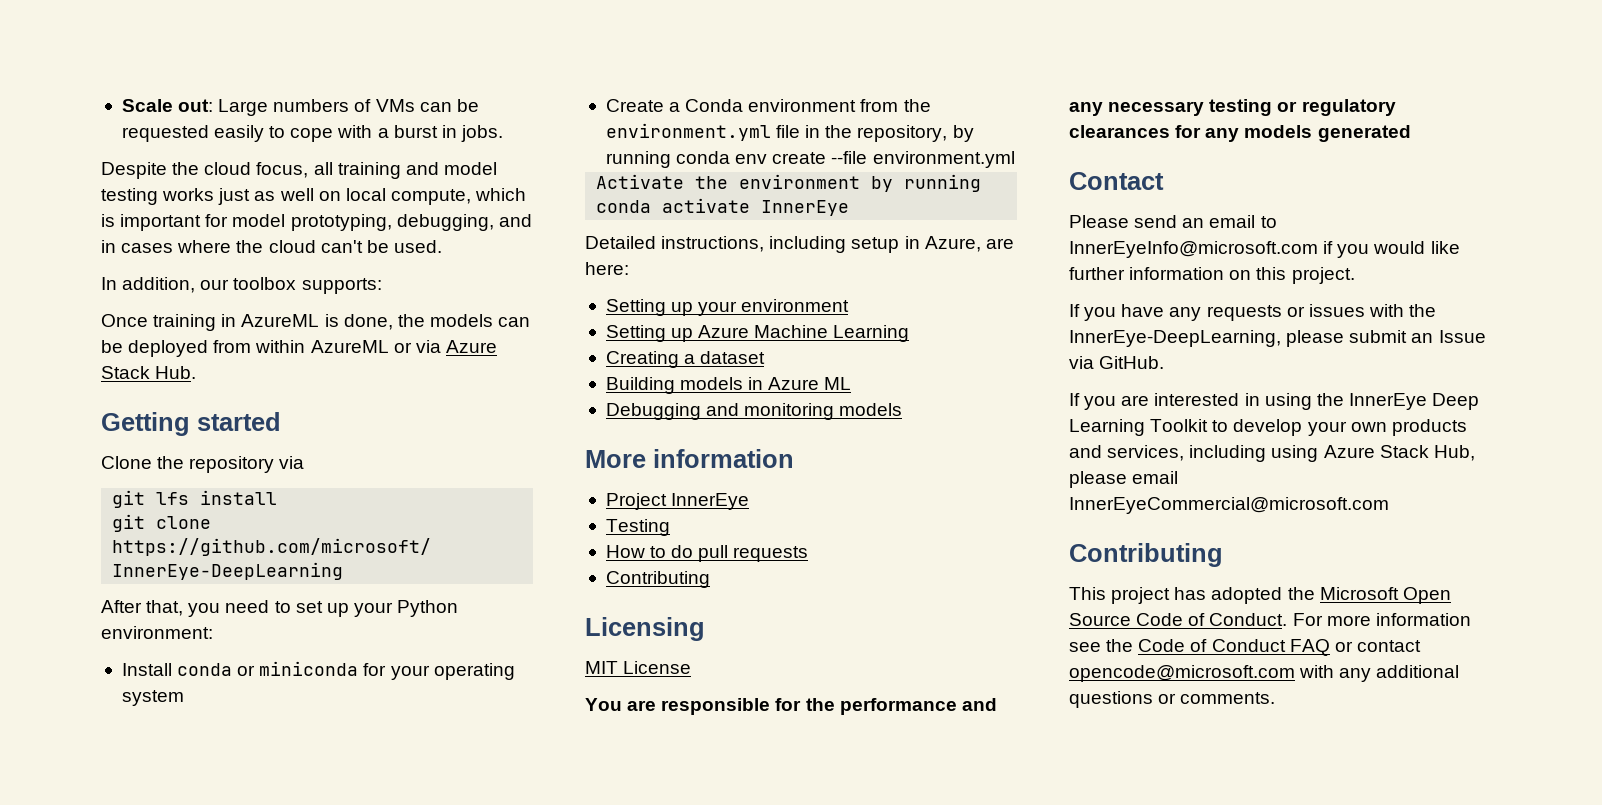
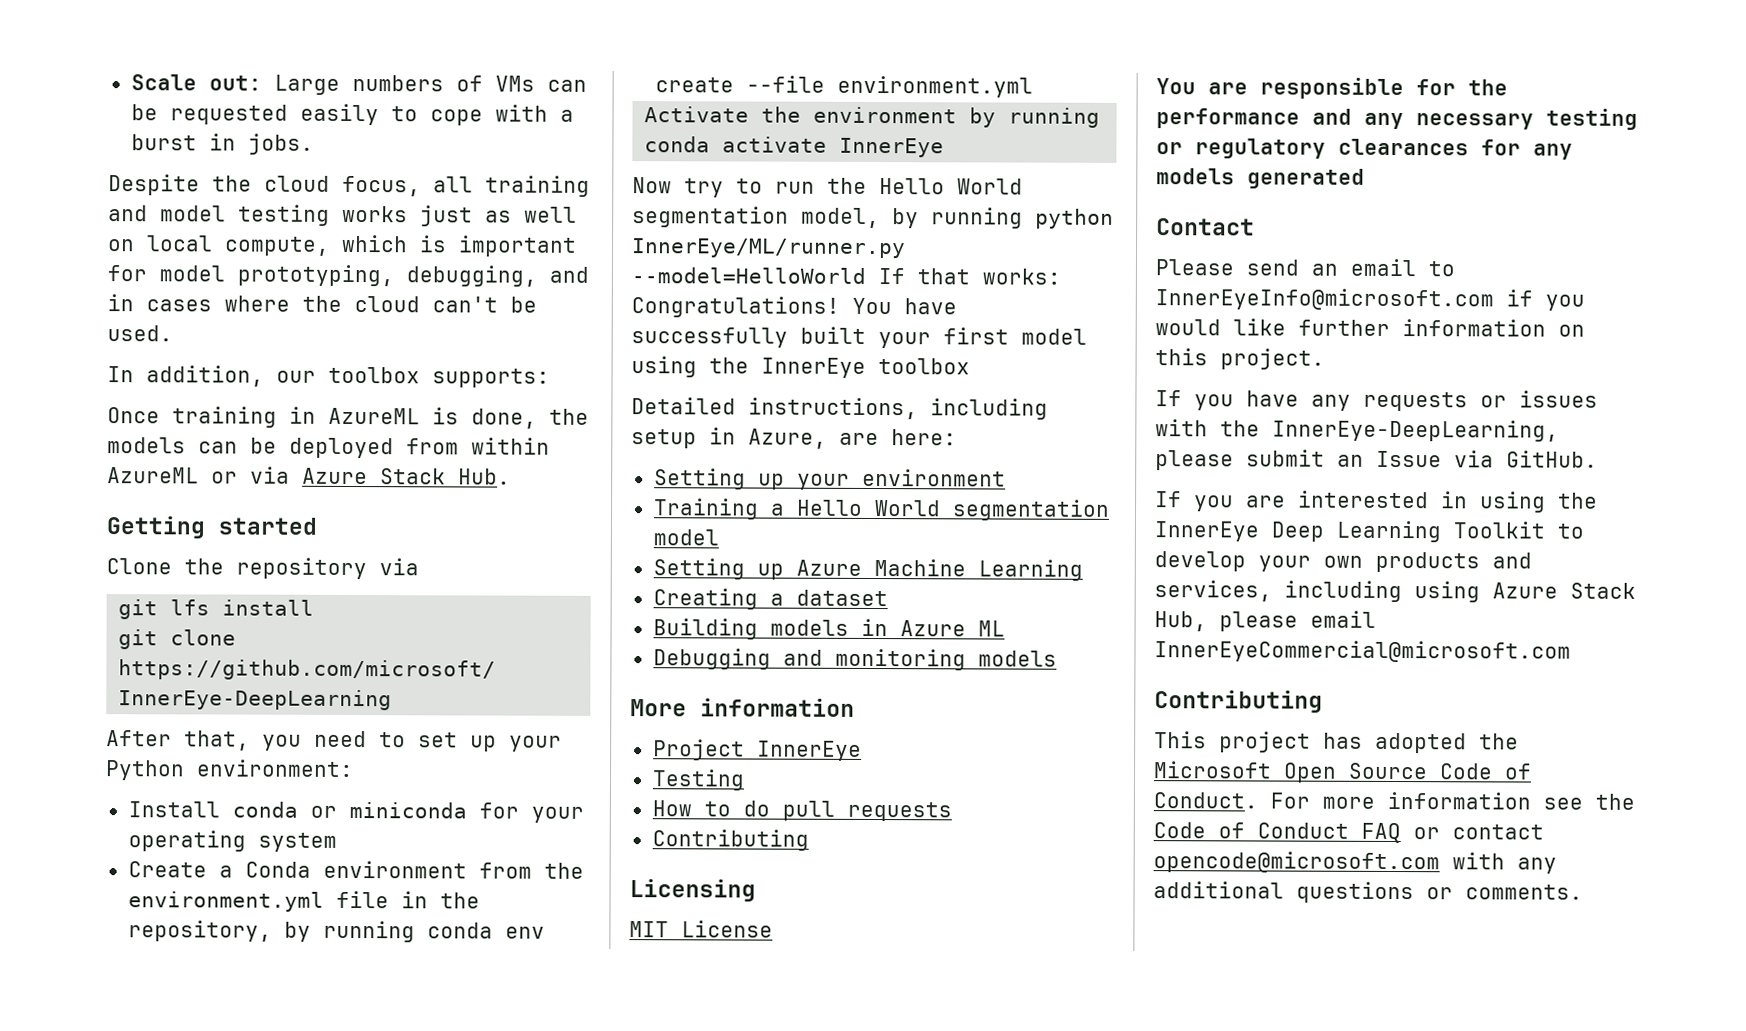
(850, 208) none -> [632,177,1023,198] [632,206,1114,229] [631,238,906,259] [631,267,1061,285] [631,296,957,318] [631,326,1087,349] [631,356,970,378] // Now try to run the Hello World segmentation model, by running python InnerEye/ML/runner.py --model=HelloWorld If that works: Congratulations! You have successfully built your first model using the InnerEye toolbox
(850, 305) none -> [652,498,1110,521] [652,529,719,546] // Training a Hello World segmentation model

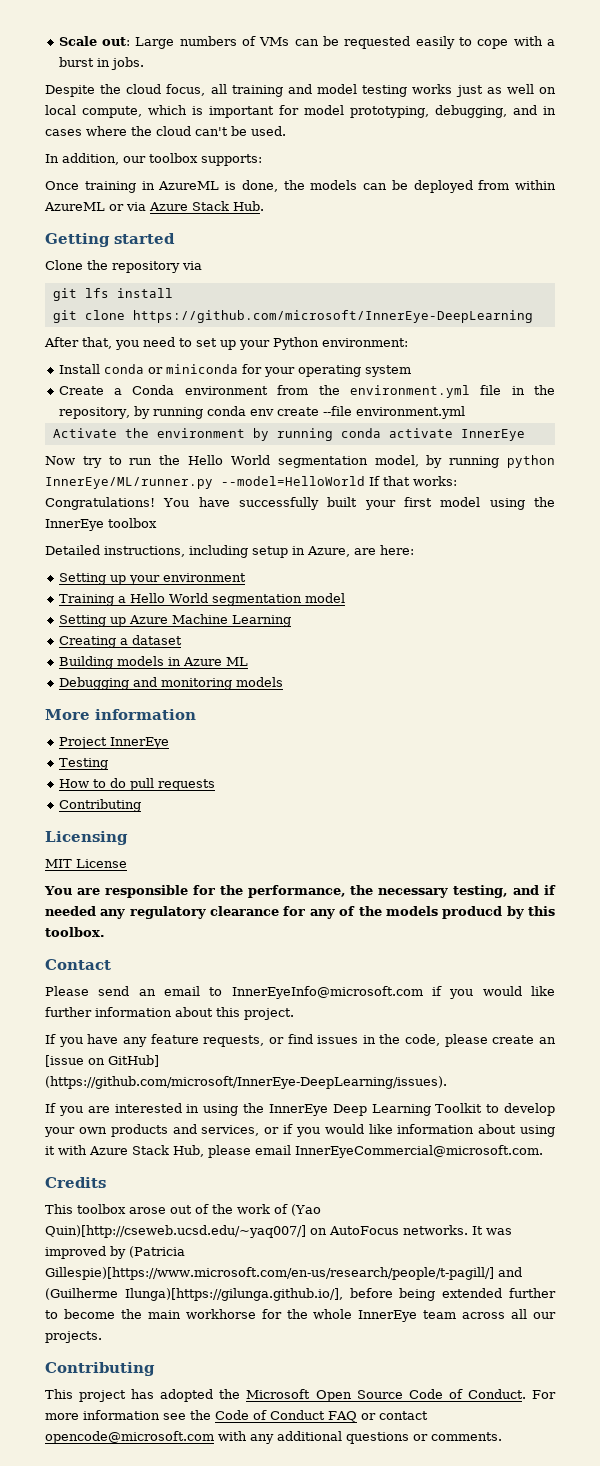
[1156,108,1638,130] [1156,138,1573,160] [1156,168,1365,189] performance and any necessary testing or regulatory clearances for any models generated -> [247,885,556,898] [45,906,556,919] [45,927,105,937] performance, the necessary testing, and if needed any regulatory clearance for any of the models producd by this toolbox.
[1558,324,1585,337] on -> [175,1007,213,1017] about
[1363,390,1598,412] [1155,419,1559,442] [1155,449,1598,471] requests or issues with the InnerEye-DeepLearning, please submit an Issue via GitHub. -> [150,1034,557,1047] [45,1055,159,1067] [45,1076,447,1089] feature requests, or find issues in the code, please create an [issue on GitHub] (https://github.com/microsoft/InnerEye-DeepLearning/issues).
[1284,580,1480,603] including using -> [264,1124,555,1137] [45,1145,87,1155] or if you would like information about using it with
[1154,640,1571,663] InnerEyeCommercial@microsoft.com -> [295,1145,543,1158] [45,1177,106,1188] [45,1204,321,1216] [45,1225,512,1238] [45,1246,185,1259] [45,1267,522,1280] [45,1288,556,1301] [45,1309,557,1322] [45,1331,102,1343] InnerEyeCommercial@microsoft.com. // Credits // This toolbox arose out of the work of (Yao Quin)[http://cseweb.ucsd.edu/~yaq007/] on AutoFocus networks. It was improved by (Patricia Gillespie)[https://www.microsoft.com/en-us/research/people/t-pagill/] and (Guilherme Ilunga)[https://gilunga.github.io/], before being extended further to become the main workhorse for the whole InnerEye team across all our projects.

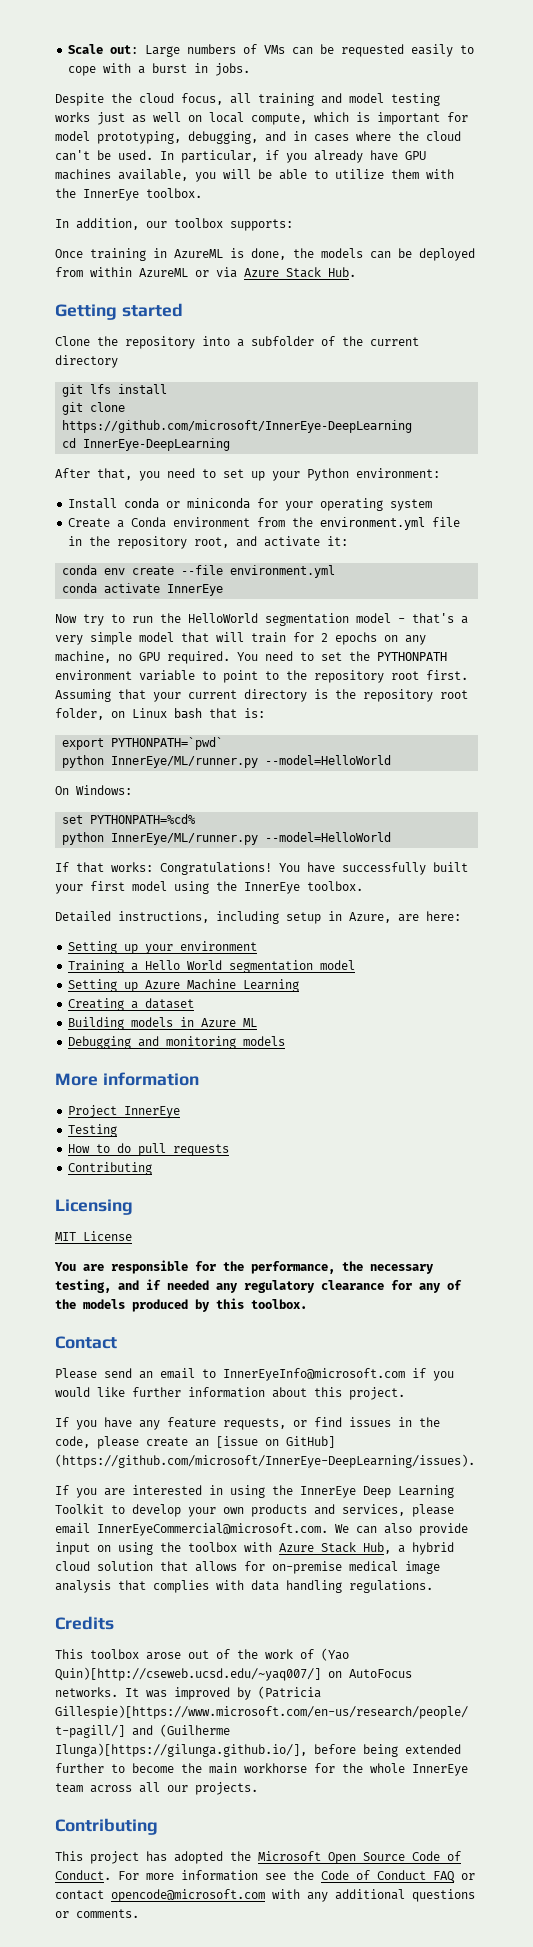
(286, 131) none -> [160,150,426,163] [55,169,454,182] [55,188,202,201] In particular, if you already have GPU machines available, you will be able to utilize them with the InnerEye toolbox.
[182,261,202,270] via -> [202,336,419,347] [55,355,118,368] into a subfolder of the current directory
(533, 316) none -> [62,438,231,451] // cd InnerEye-DeepLearning
[58,406,203,419] repository, by running -> [117,536,349,549] repository root, and activate it: //
[52,428,333,441] Activate the environment by running -> (336, 571) none
[188,455,555,468] [45,476,365,489] Hello World segmentation model, by running python InnerEye/ML/runner.py --model=HelloWorld -> [188,613,468,626] [55,632,426,645] [55,651,447,664] [55,670,468,683] [55,689,468,702] [55,708,265,720] [62,737,224,750] [62,755,392,768] [55,785,132,795] [62,814,197,824] [62,832,392,845] HelloWorld segmentation model - that's a very simple model that will train for 2 epochs on any machine, no GPU required. You need to set the PYTHONPATH environment variable to point to the repository root first. Assuming that your current directory is the repository root folder, on Linux bash that is: // export PYTHONPATH=`pwd` // python InnerEye/ML/runner.py --model=HelloWorld // On Windows: // set PYTHONPATH=%cd% // python InnerEye/ML/runner.py --model=HelloWorld //
[108,518,157,528] toolbox -> [307,881,363,891] toolbox.
[442,906,503,919] producd -> [132,1299,188,1312] produced
[264,1124,555,1137] [45,1145,543,1158] or if you would like information about using it with Azure Stack Hub, please email InnerEyeCommercial@microsoft.com. -> [412,1504,454,1517] [55,1523,468,1536] [55,1542,454,1555] [55,1561,440,1574] [55,1580,433,1593] please email InnerEyeCommercial@microsoft.com. We can also provide input on using the toolbox with Azure Stack Hub, a hybrid cloud solution that allows for on-premise medical image analysis that complies with data handling regulations.

